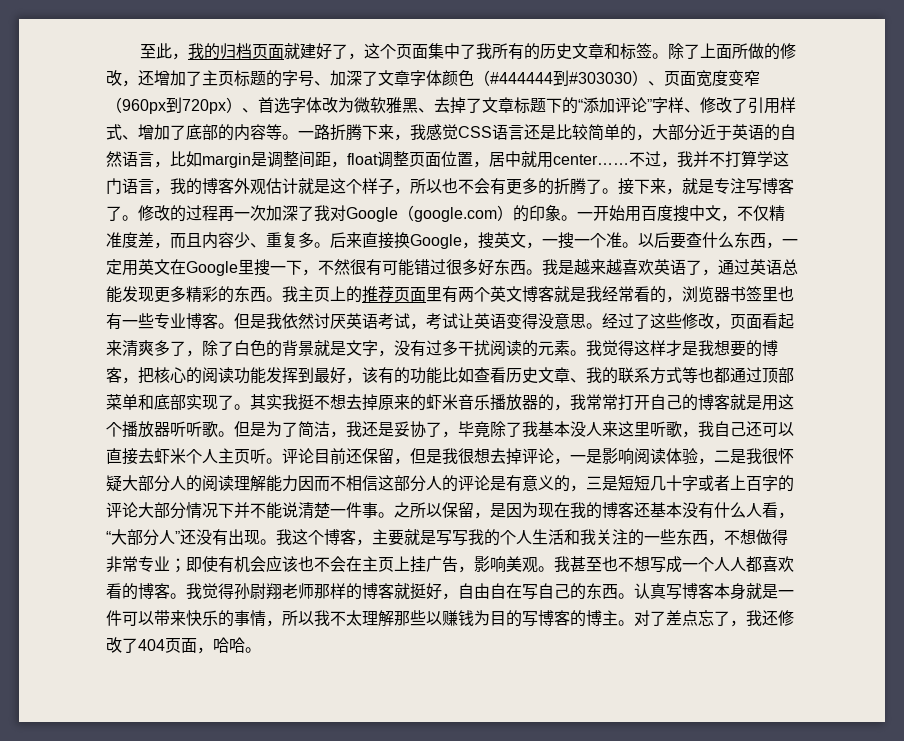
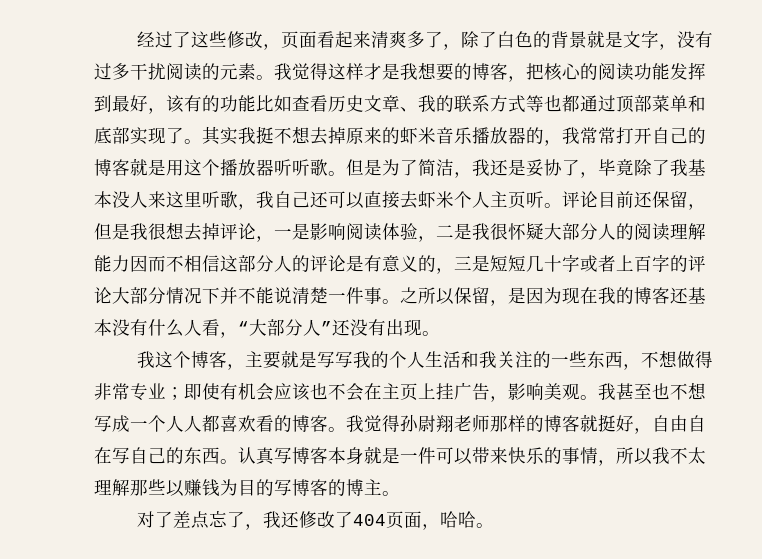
[140,43,797,60] [106,70,760,87] [106,97,796,114] [106,124,796,141] [106,150,789,168] [106,178,794,195] [106,205,785,222] [106,232,798,249] [106,259,798,276] [106,286,794,303] [106,313,602,330] 至此，我的归档页面就建好了，这个页面集中了我所有的历史文章和标签。除了上面所做的修改，还增加了主页标题的字号、加深了文章字体颜色（#444444到#303030）、页面宽度变窄（960px到720px）、首选字体改为微软雅黑、去掉了文章标题下的“添加评论”字样、修改了引用样式、增加了底部的内容等。一路折腾下来，我感觉CSS语言还是比较简单的，大部分近于英语的自然语言，比如margin是调整间距，float调整页面位置，居中就用center……不过，我并不打算学这门语言，我的博客外观估计就是这个样子，所以也不会有更多的折腾了。接下来，就是专注写博客了。修改的过程再一次加深了我对Google（google.com）的印象。一开始用百度搜中文，不仅精准度差，而且内容少、重复多。后来直接换Google，搜英文，一搜一个准。以后要查什么东西，一定用英文在Google里搜一下，不然很有可能错过很多好东西。我是越来越喜欢英语了，通过英语总能发现更多精彩的东西。我主页上的推荐页面里有两个英文博客就是我经常看的，浏览器书签里也有一些专业博客。但是我依然讨厌英语考试，考试让英语变得没意思。 -> (137, 39) none
(276, 542) none -> (440, 333) //
(634, 623) none -> (400, 493) //

